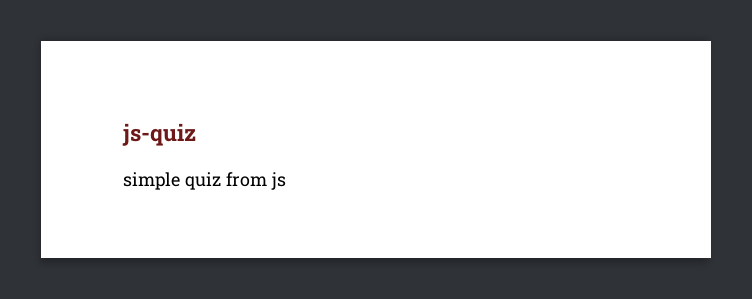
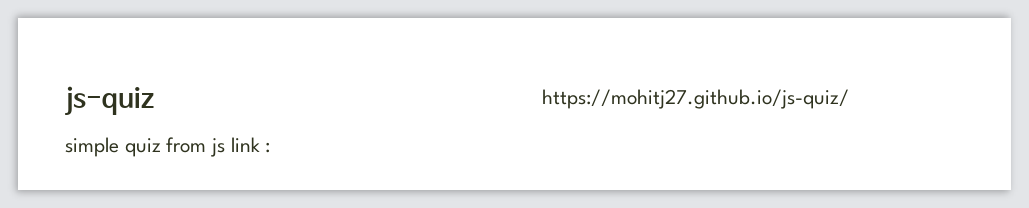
(286, 181) none -> [230,137,271,153] [542,89,849,109] link : https://mohitj27.github.io/js-quiz/

